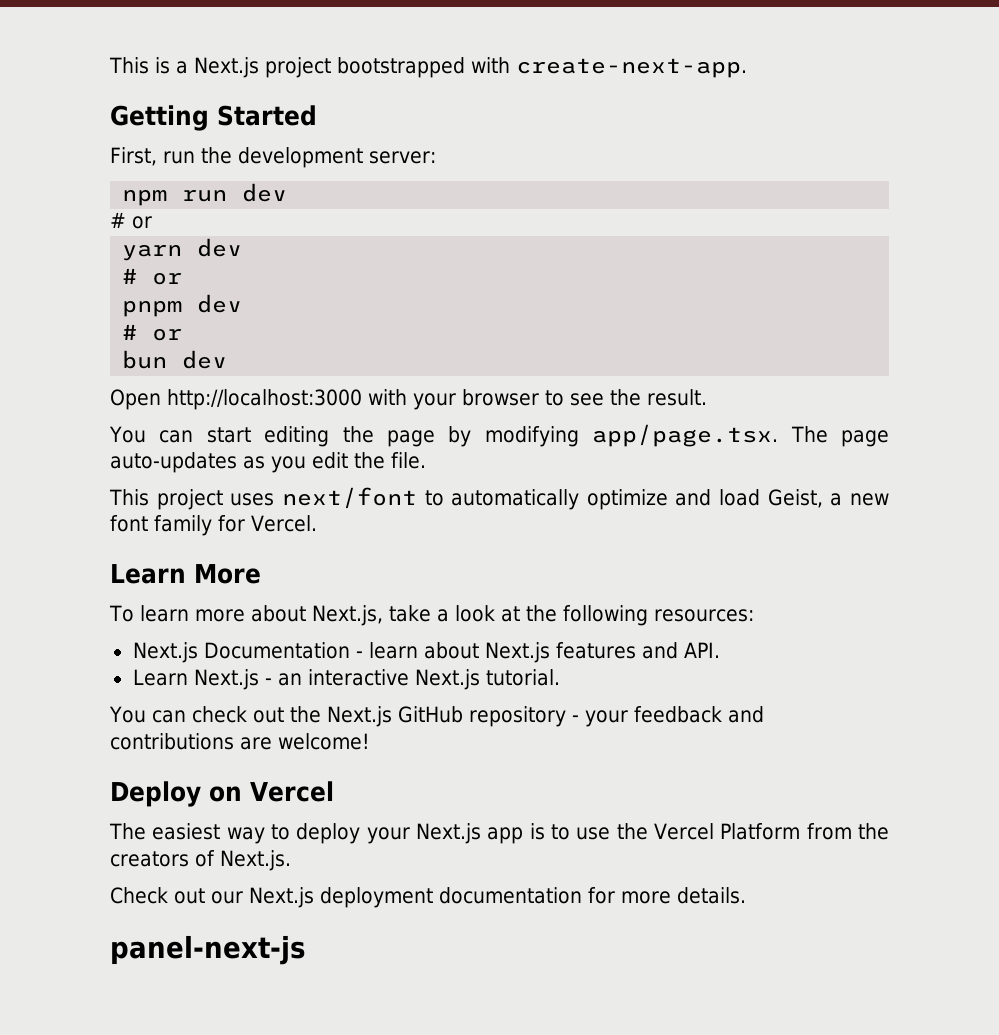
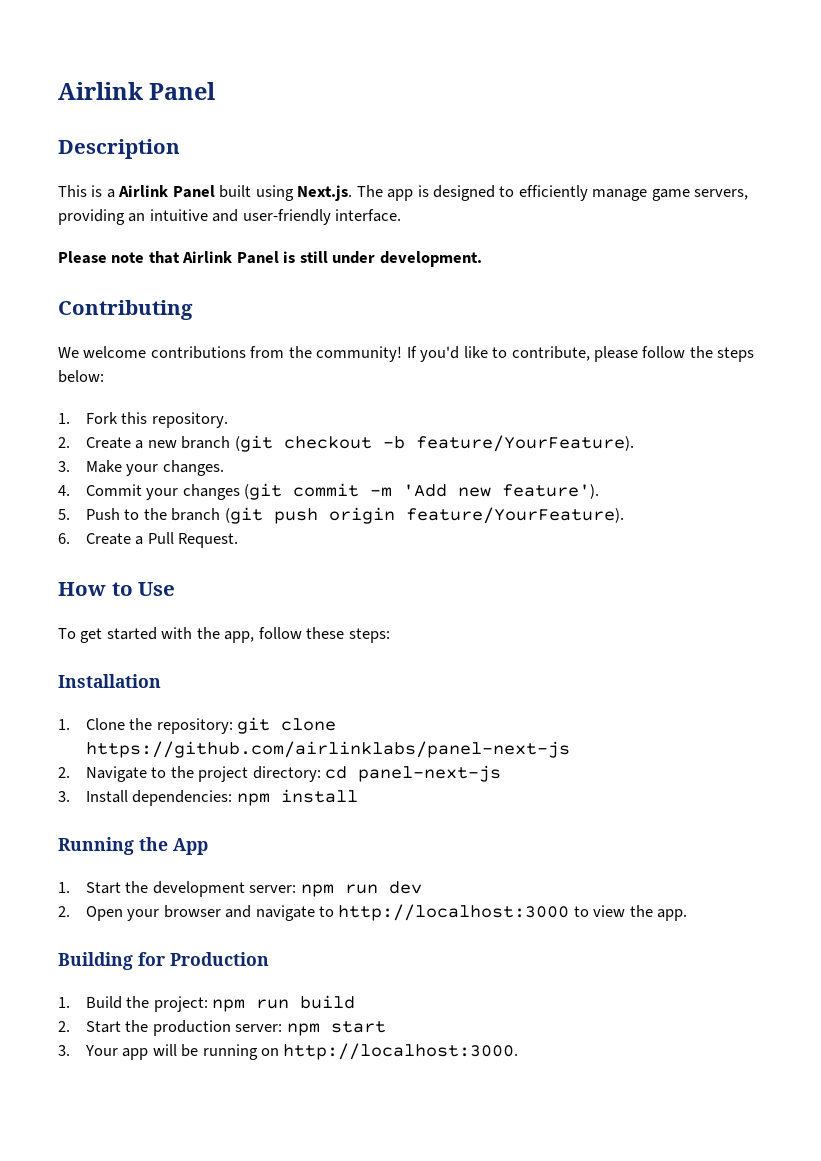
[109,57,747,78] [110,105,317,131] [110,147,195,166] This is a Next.js project bootstrapped with create-next-app. // Getting Started // First, run -> [58,82,216,100] [58,139,180,159] [58,185,749,201] [58,209,402,225] [58,251,482,267] [58,300,193,320] [58,346,755,362] [58,370,104,383] [58,412,228,428] [58,435,634,452] [58,460,224,476] [58,483,600,500] [58,507,624,524] [58,532,239,548] [58,582,176,596] [58,627,390,643] [58,674,161,688] [58,717,337,734] [85,741,570,758] [58,765,502,782] [58,789,358,806] [58,837,208,855] [58,882,121,894] Airlink Panel // Description // This is a Airlink Panel built using Next.js. The app is designed to efficiently manage game servers, providing an intuitive and user-friendly interface. // Please note that Airlink Panel is still under development. // Contributing // We welcome contributions from the community! If you'd like to contribute, please follow the steps below: // 1. Fork this repository. // 2. Create a new branch (git checkout -b feature/YourFeature). // 3. Make your changes. // 4. Commit your changes (git commit -m 'Add new feature'). // 5. Push to the branch (git push origin feature/YourFeature). // 6. Create a Pull Request. // How to Use // To get started with the app, follow these steps: // Installation // 1. Clone the repository: git clone https://github.com/airlinklabs/panel-next-js // 2. Navigate to the project directory: cd panel-next-js // 3. Install dependencies: npm install // Running the App // 1. Start
(436, 157) // -> (297, 889) none
[110,212,152,229] [122,238,243,261] [122,268,183,285] [122,294,243,317] [122,324,183,341] [122,350,228,369] [110,389,707,410] [109,424,889,447] [110,452,426,473] [109,487,889,510] [110,515,317,536] [110,564,261,584] [109,605,754,626] [132,642,720,663] [132,669,560,690] [109,706,764,727] [110,733,370,750] [110,781,334,807] [109,823,890,844] [110,850,291,871] [110,887,746,908] [110,935,306,965] # or // yarn dev // # or // pnpm dev // # or // bun dev // Open http://localhost:3000 with your browser to see the result. // You can start editing the page by modifying app/page.tsx. The page auto-updates as you edit the file. // This project uses next/font to automatically optimize and load Geist, a new font family for Vercel. // Learn More // To learn more about Next.js, take a look at the following resources: // Next.js Documentation - learn about Next.js features and API. // Learn Next.js - an interactive Next.js tutorial. // You can check out the Next.js GitHub repository - your feedback and contributions are welcome! // Deploy on Vercel // The easiest way to deploy your Next.js app is to use the Vercel Platform from the creators of Next.js. // Check out our Next.js deployment documentation for more details. // panel-next-js -> [58,904,688,921] [58,952,269,970] [58,995,356,1012] [58,1020,386,1036] [58,1043,519,1060] 2. Open your browser and navigate to http://localhost:3000 to view the app. // Building for Production // 1. Build the project: npm run build // 2. Start the production server: npm start // 3. Your app will be running on http://localhost:3000.

